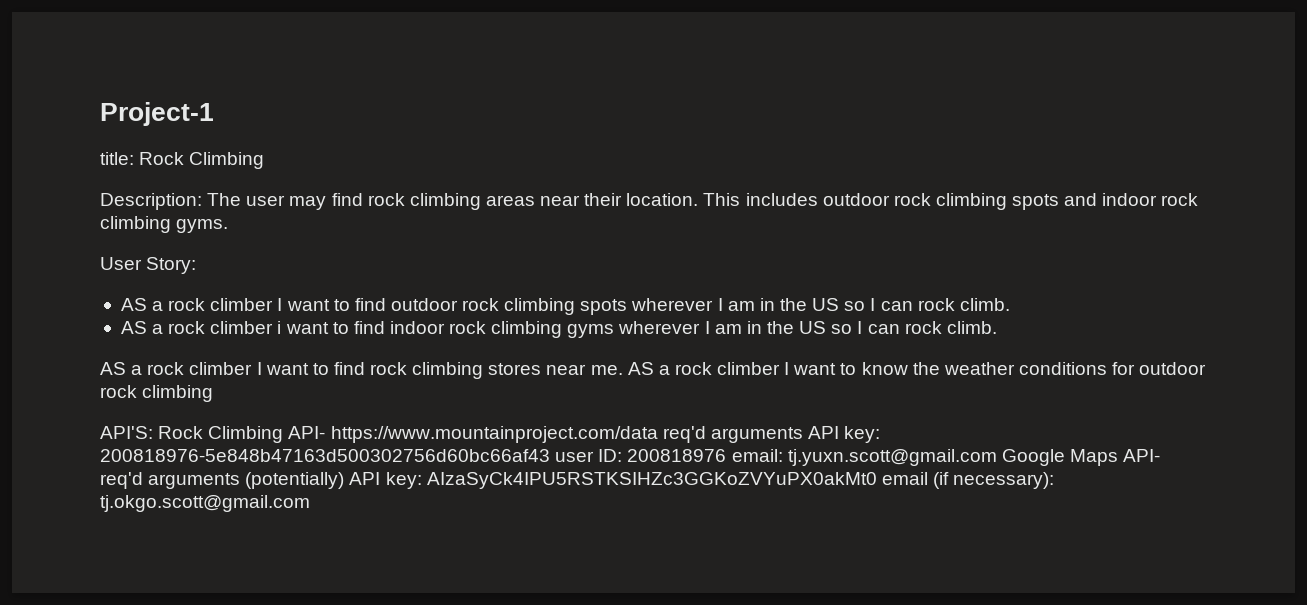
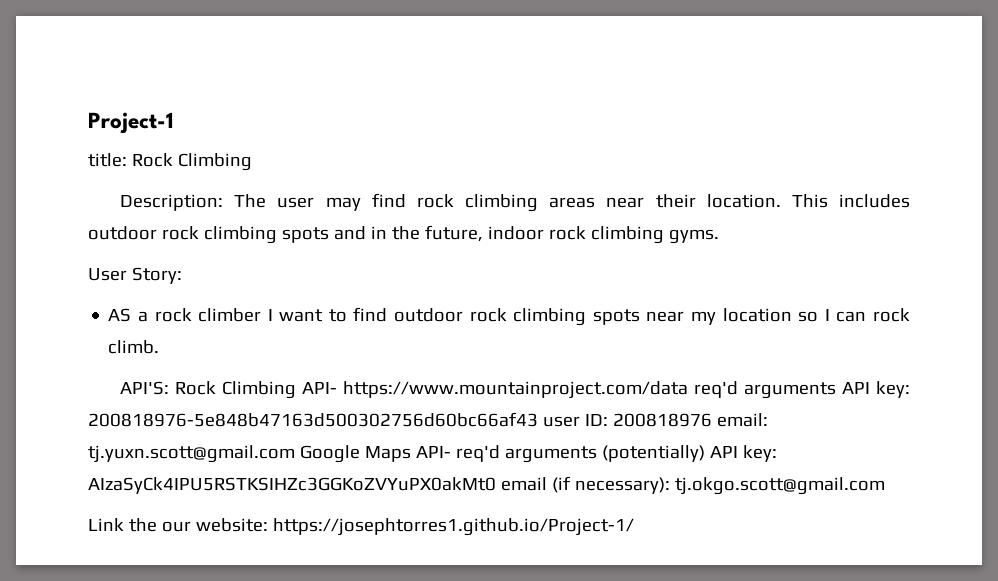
(1098, 199) none -> [370,225,483,242] in the future,
[631,298,1010,311] [120,321,997,338] [100,362,1207,379] [100,385,214,402] wherever I am in the US so I can rock climb. // AS a rock climber i want to find indoor rock climbing gyms wherever I am in the US so I can rock climb. // AS a rock climber I want to find rock climbing stores near me. AS a rock climber I want to know the weather conditions for outdoor rock climbing -> [646,308,910,325] [108,340,160,354] near my location so I can rock climb.
(310, 503) none -> [88,518,634,536] // Link the our website: https://josephtorres1.github.io/Project-1/

